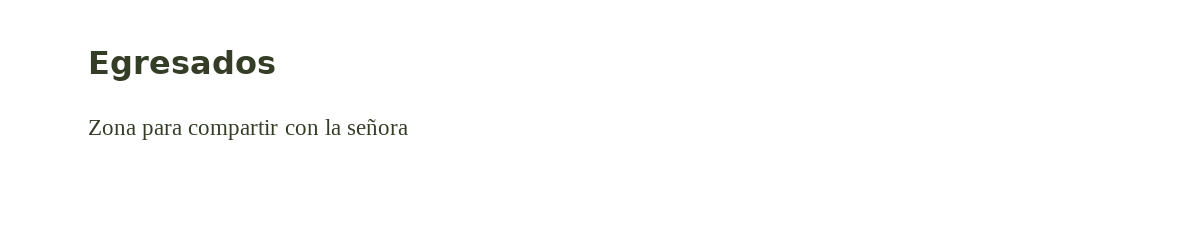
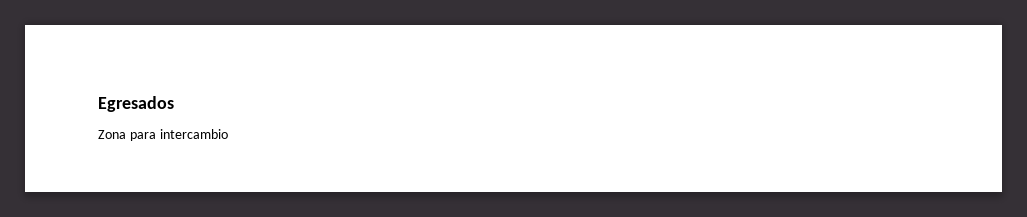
[188,118,409,140] compartir con la señora -> [159,129,228,139] intercambio

